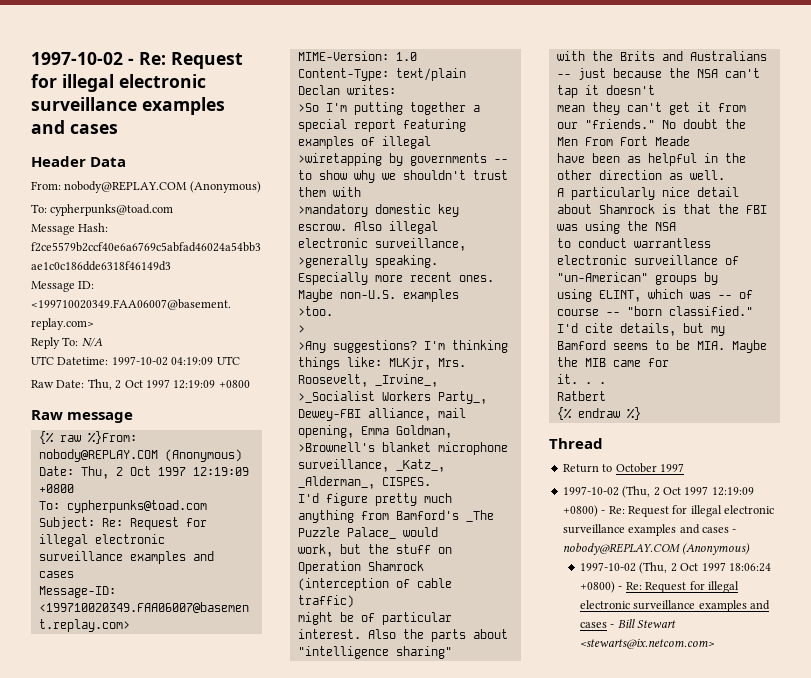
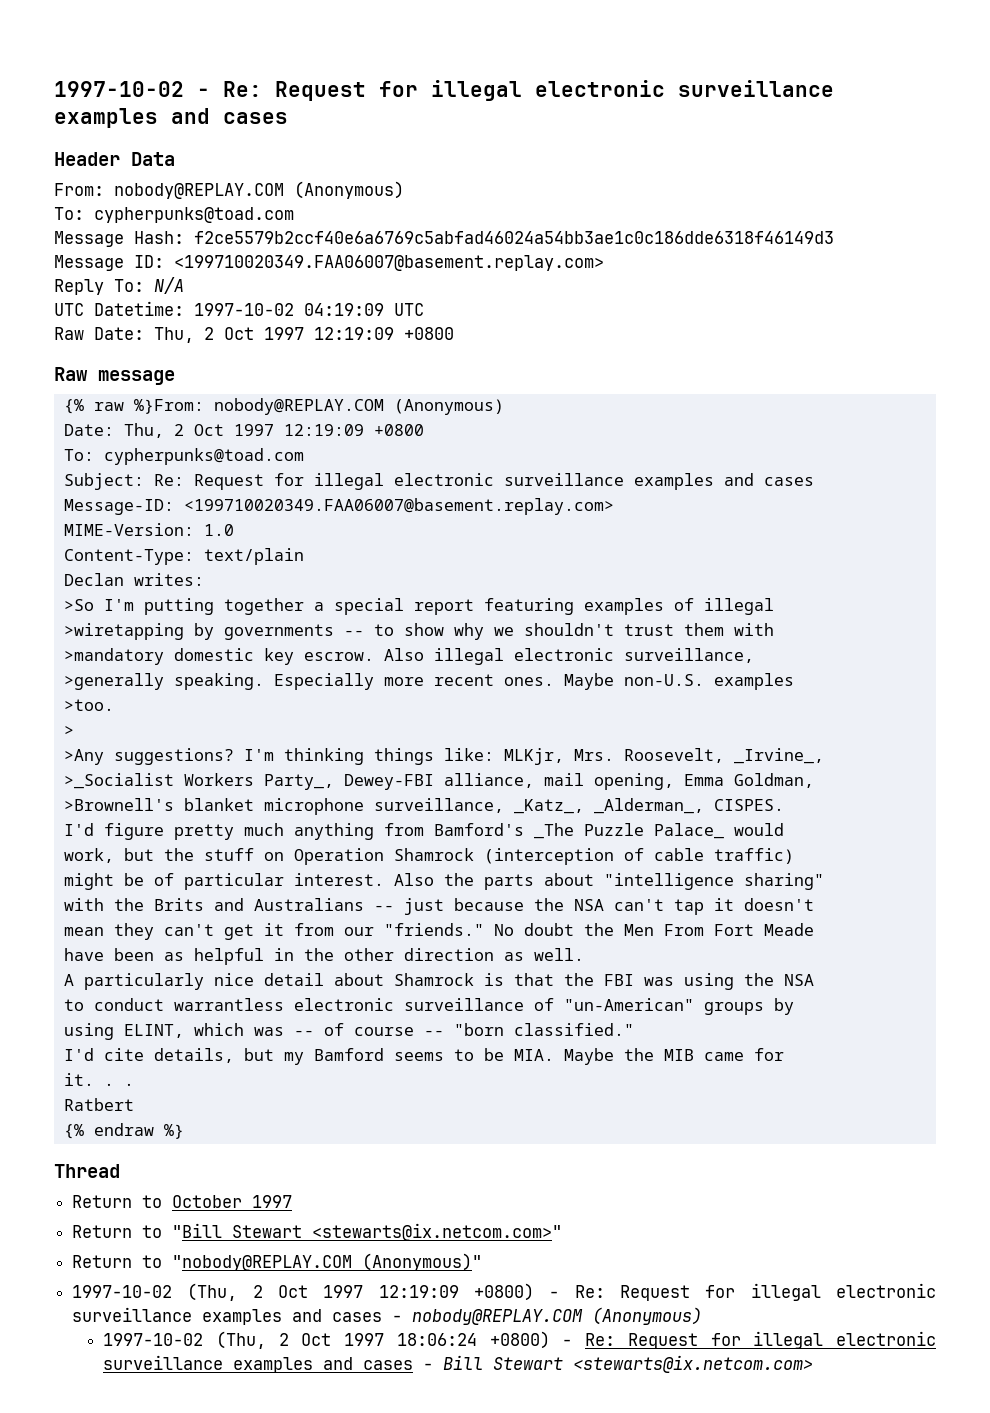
(684, 467) none -> [72,1223,563,1241] [72,1253,483,1271] // Return to "Bill Stewart <stewarts@ix.netcom.com>" // Return to "nobody@REPLAY.COM (Anonymous)"

